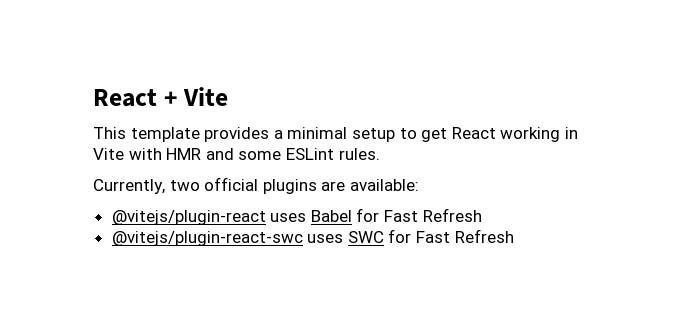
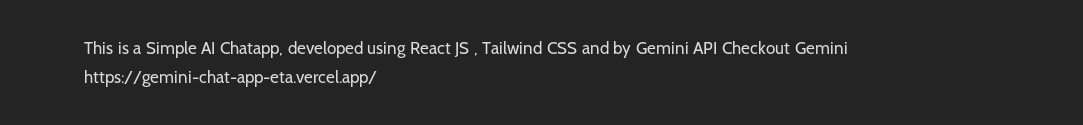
[93,87,228,107] [93,127,578,142] [93,148,380,160] [93,177,419,194] [111,208,482,225] [111,229,514,246] React + Vite // This template provides a minimal setup to get React working in Vite with HMR and some ESLint rules. // Currently, two official plugins are available: // @vitejs/plugin-react uses Babel for Fast Refresh // @vitejs/plugin-react-swc uses SWC for Fast Refresh -> [84,41,848,58] [84,70,377,87] This is a Simple AI Chatapp, developed using React JS , Tailwind CSS and by Gemini API Checkout Gemini https://gemini-chat-app-eta.vercel.app/

